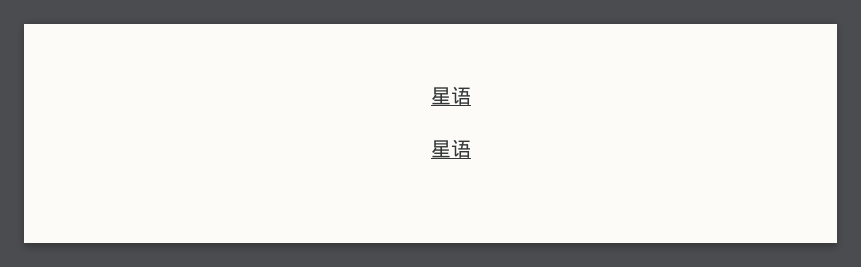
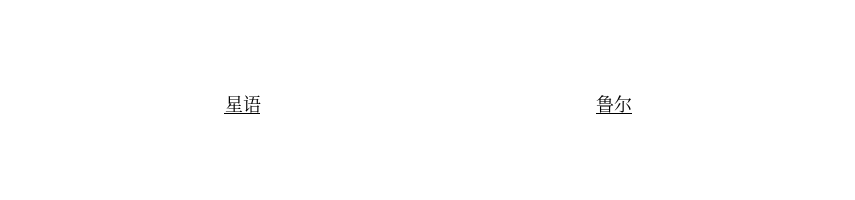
[431,139,471,158] 星语 -> [595,95,632,113] 鲁尔

